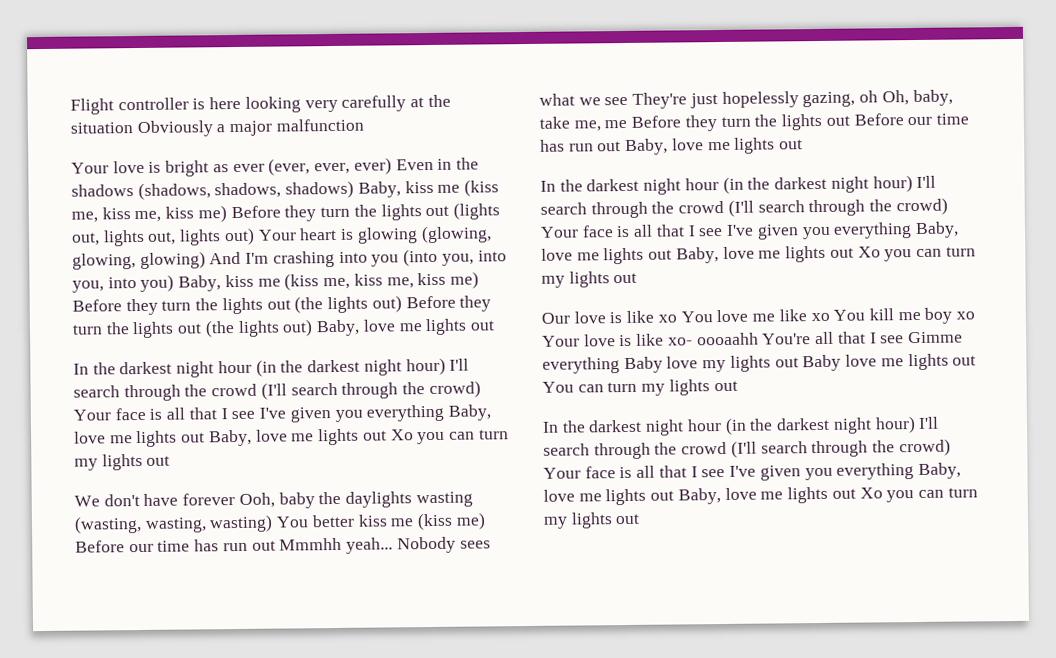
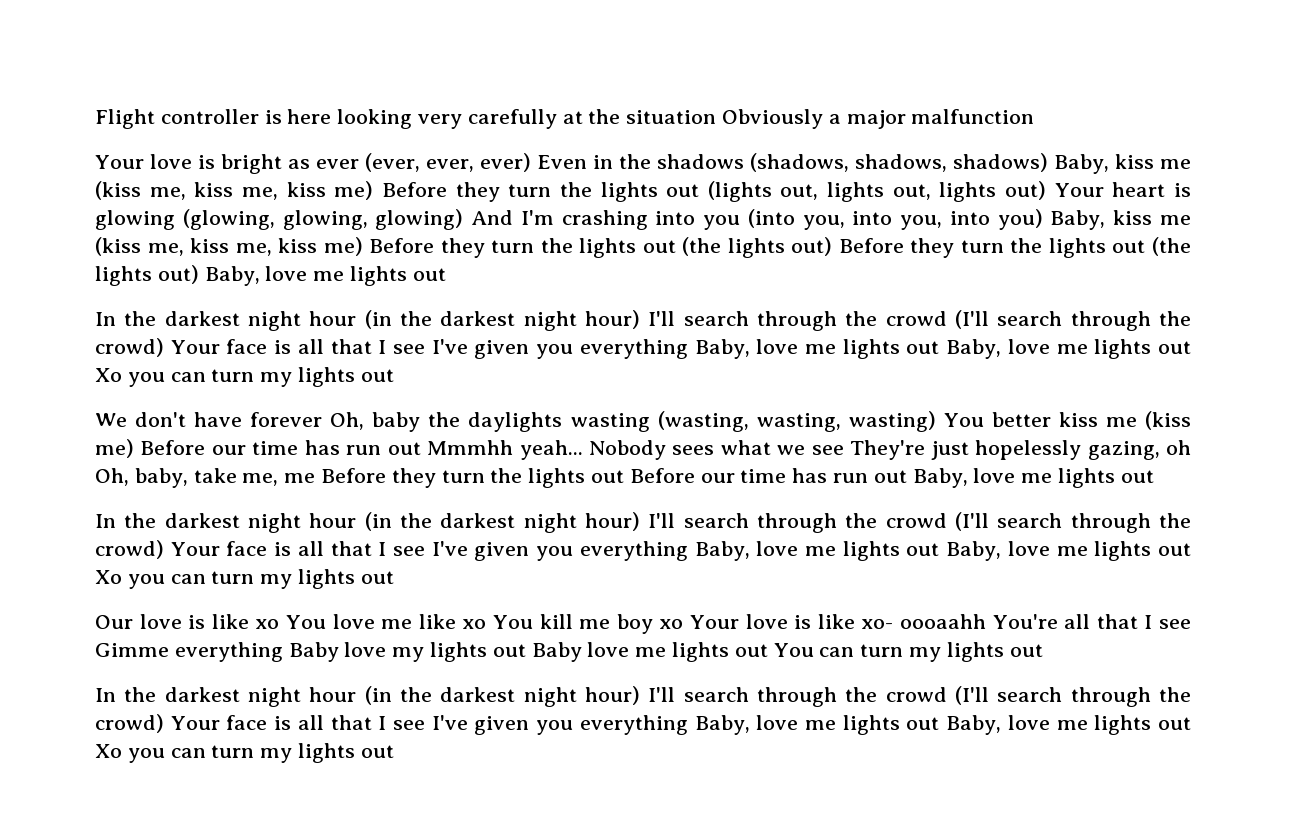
[238,492,275,508] Ooh, -> [330,412,365,430] Oh,

